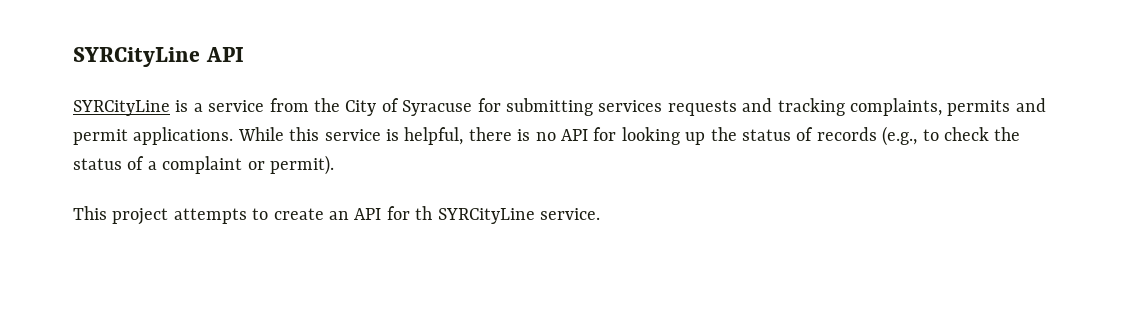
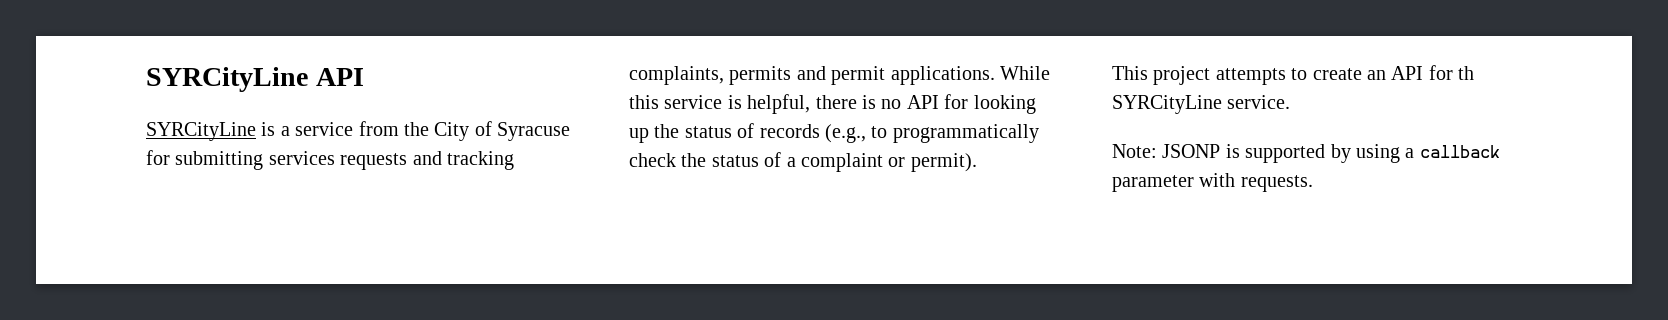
(939, 135) none -> [892,124,1039,143] programmatically
(600, 214) none -> [1112,144,1500,163] [1112,173,1313,192] // Note: JSONP is supported by using a callback parameter with requests.

